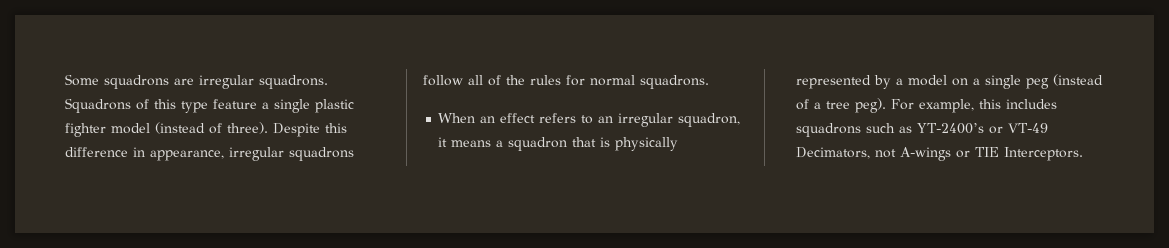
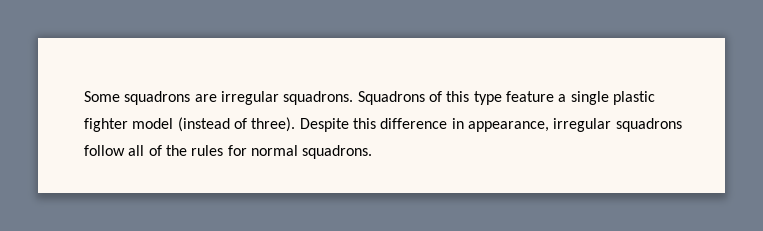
[438,113,741,127] [438,137,679,151] [796,74,1104,89] [796,98,1058,113] [796,123,1049,137] [796,147,1084,161] // When an effect refers to an irregular squadron, it means a squadron that is physically represented by a model on a single peg (instead of a tree peg). For example, this includes squadrons such as YT-2400’s or VT-49 Decimators, not A-wings or TIE Interceptors. -> (373, 152) none

